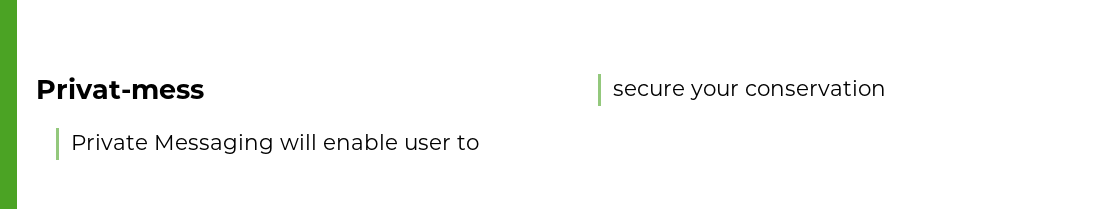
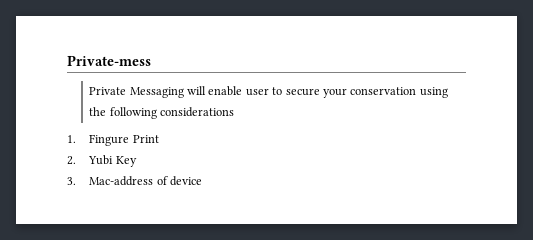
[36,77,204,99] Privat-mess -> [67,55,151,66] Private-mess
(886, 88) none -> [419,87,448,98] [89,107,235,119] [67,134,159,146] [67,155,137,167] [67,176,203,186] using the following considerations // 1. Fingure Print // 2. Yubi Key // 3. Mac-address of device

